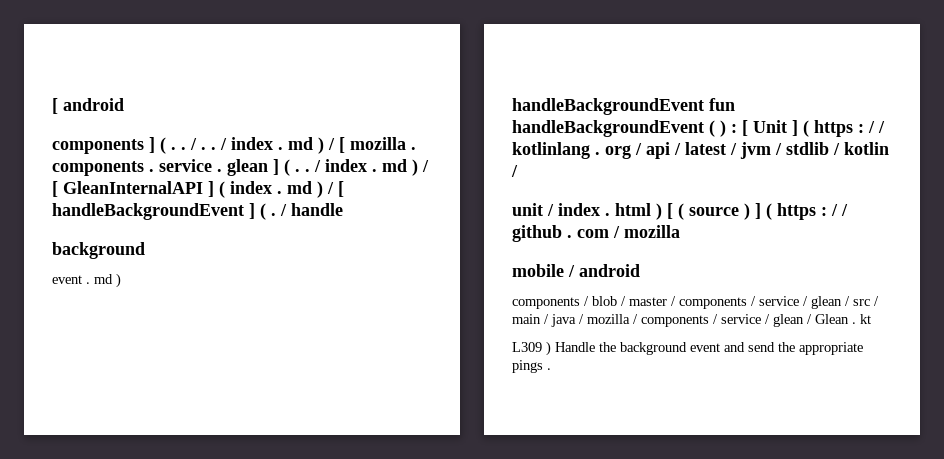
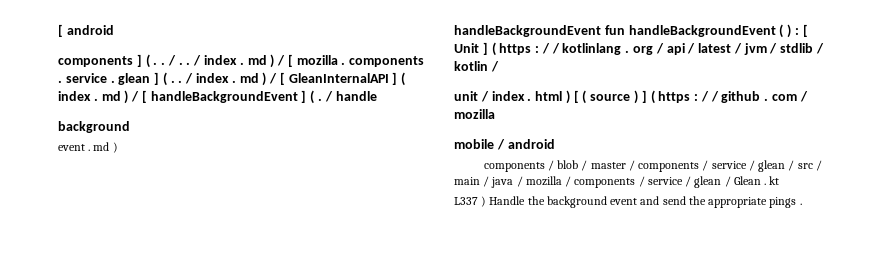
[512,342,542,352] L309 -> [454,197,478,205] L337

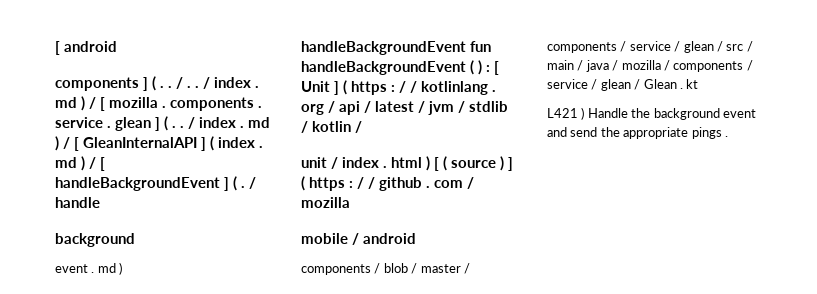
[454,197,478,205] L337 -> [547,108,578,118] L421

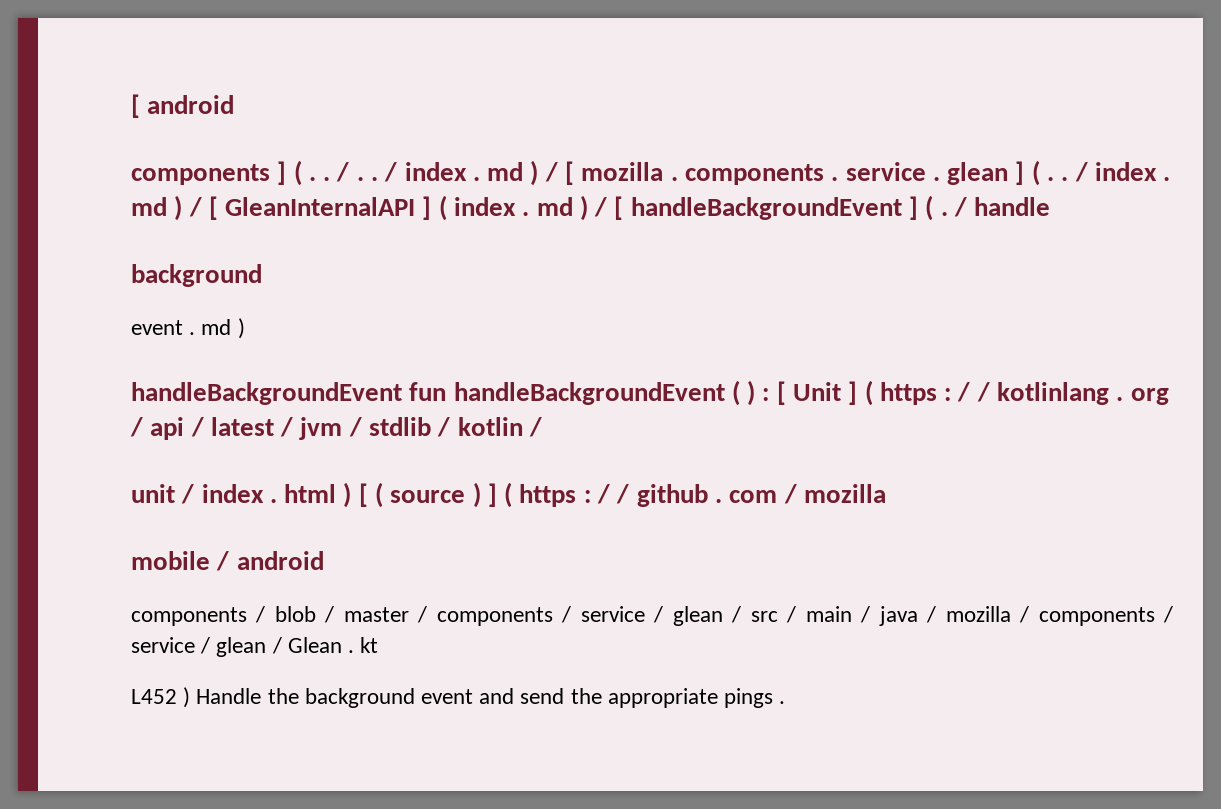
[547,108,578,118] L421 -> [131,689,177,704] L452

